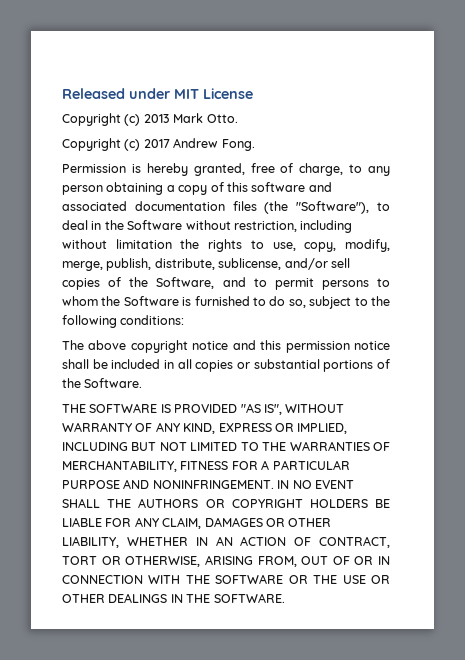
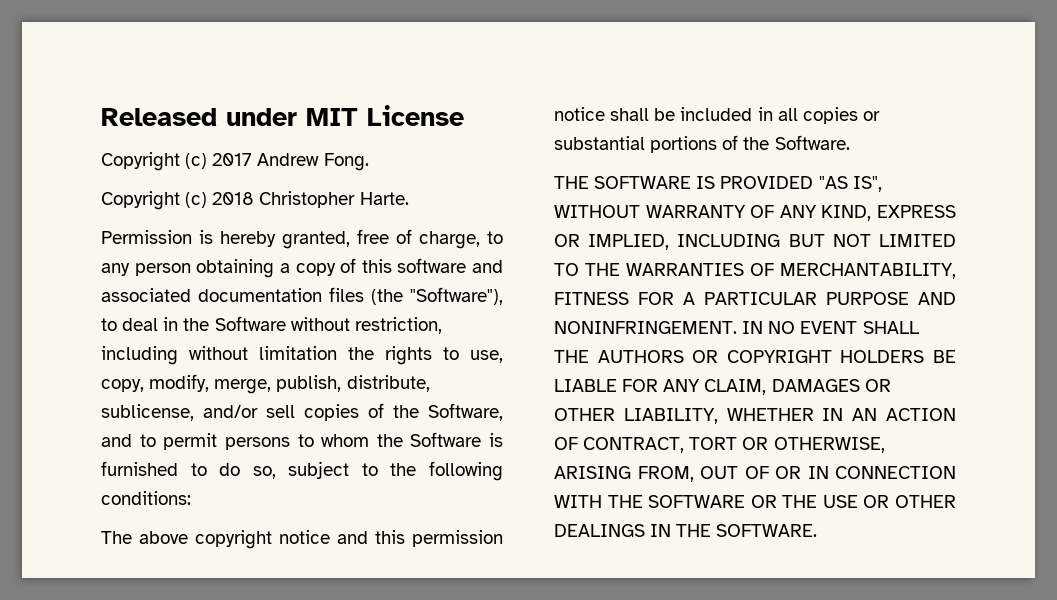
[143,113,238,123] [62,138,255,151] 2013 Mark Otto. // Copyright (c) 2017 Andrew Fong. -> [212,153,369,171] [101,191,409,210] 2017 Andrew Fong. // Copyright (c) 2018 Christopher Harte.

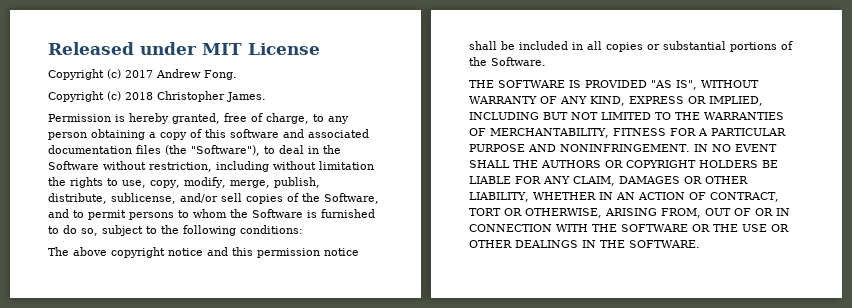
[359,192,409,205] Harte. -> [227,92,266,102] James.

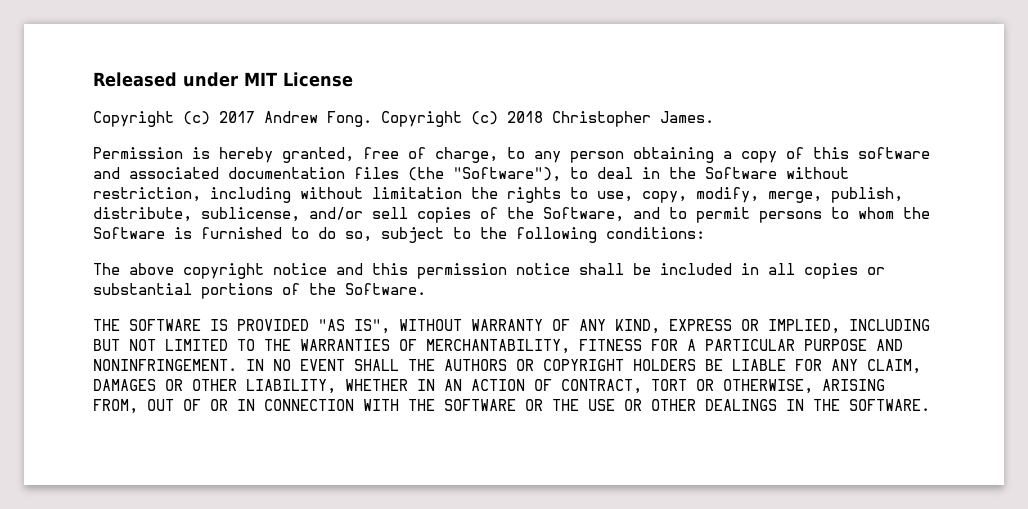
(237, 75) // -> (372, 119) none

